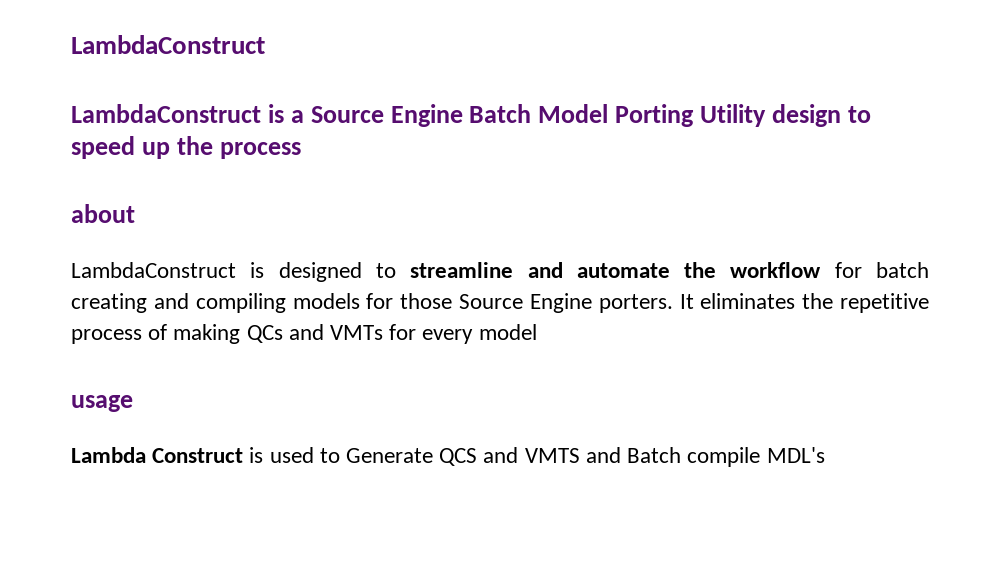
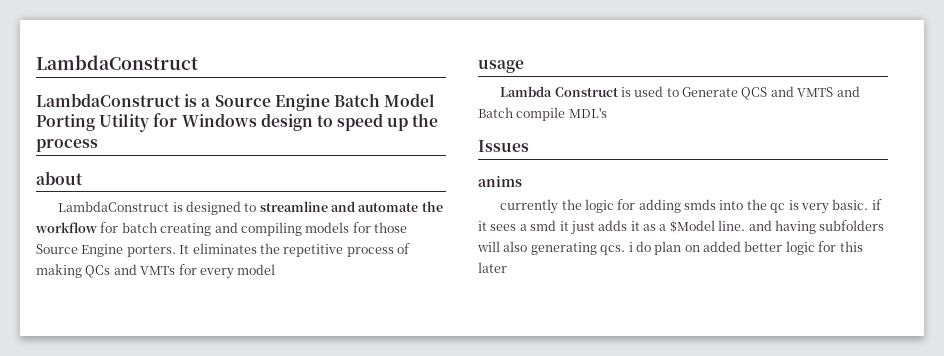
(767, 115) none -> [153,113,257,127] for Windows
(825, 455) none -> [478,140,529,152] [478,175,522,187] [500,199,882,214] [478,220,885,235] [477,241,863,255] [478,262,507,273] // Issues // anims // currently the logic for adding smds into the qc is very basic. if it sees a smd it just adds it as a $Model line. and having subfolders will also generating qcs. i do plan on added better logic for this later

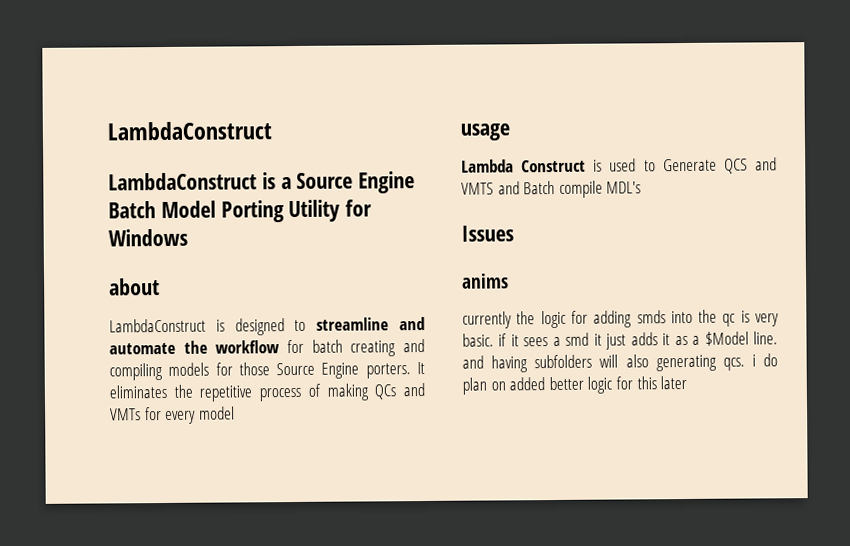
[260,113,439,131] [36,139,98,152] design to speed up the process -> (188, 237) none

